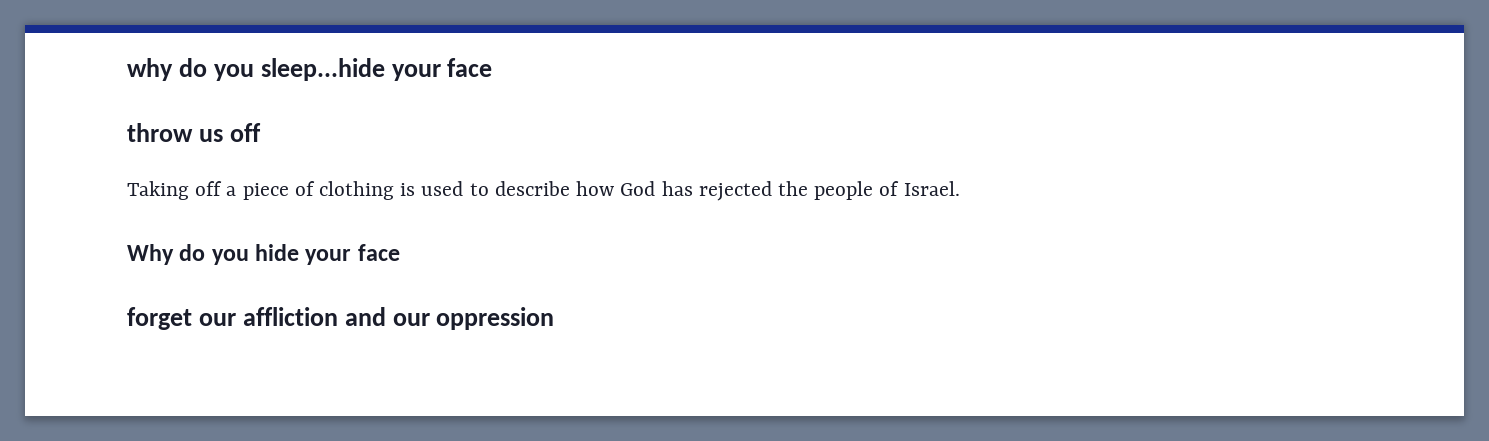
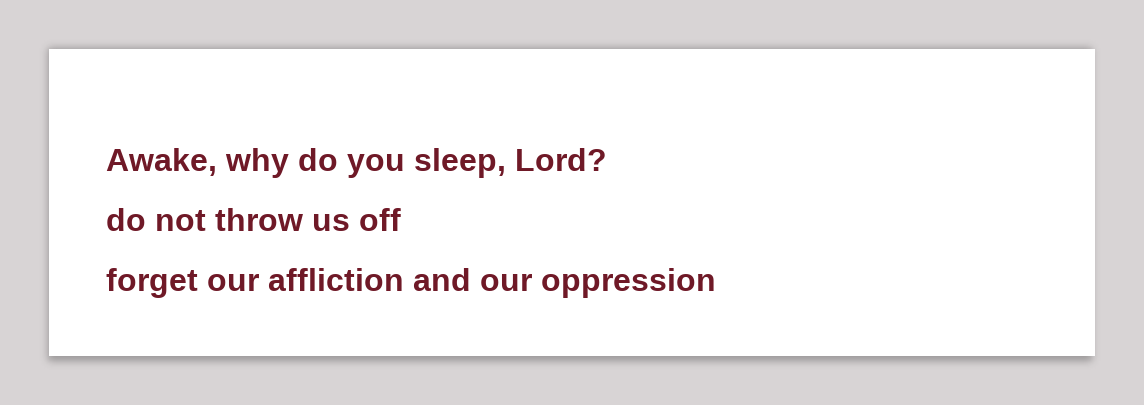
(127, 69) none -> [106,148,217,176] Awake,
[260,58,493,81] sleep...hide your face // -> [414,148,607,178] [106,208,206,231] sleep, Lord? // do not
[127,181,960,201] [127,244,400,265] // Taking off a piece of clothing is used to describe how God has rejected the people of Israel. // Why do you hide your face -> (401, 219) none

